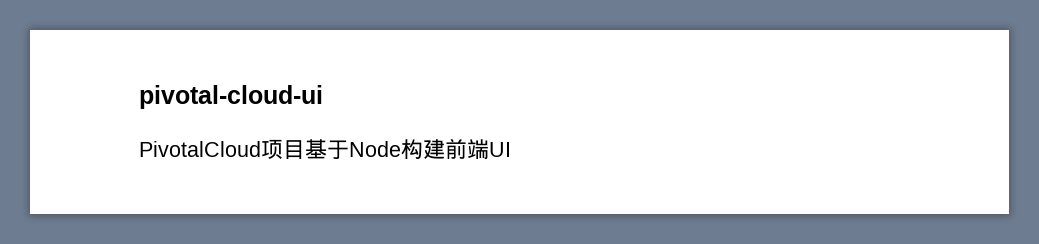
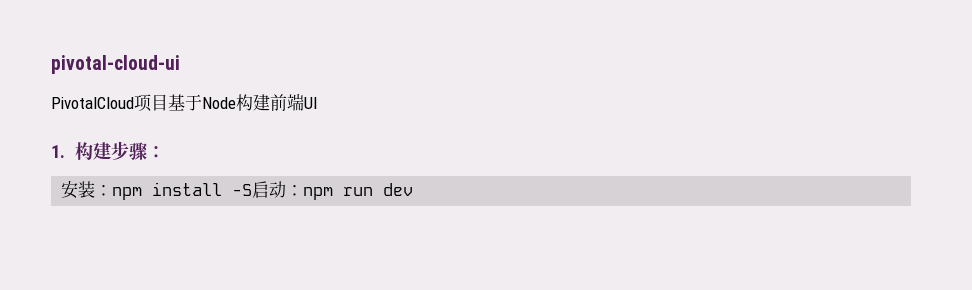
(511, 149) none -> [51,141,166,160] [61,181,414,200] // 1.构建步骤： // 安装：npm install -S启动：npm run dev

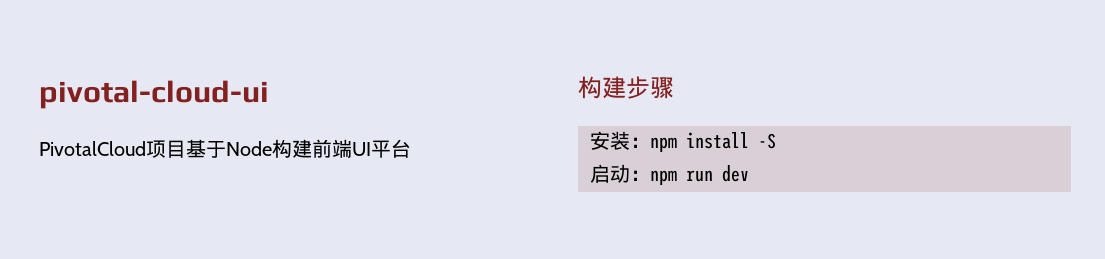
[51,145,65,158] // 1. -> [371,139,411,158] 平台 //
[147,146,166,158] ： -> (674, 88) none
(253, 190) none -> (776, 141) //

